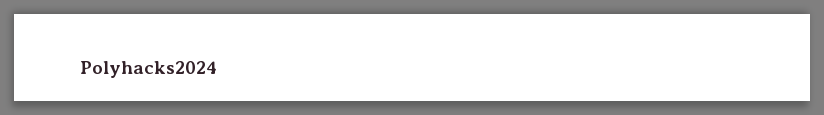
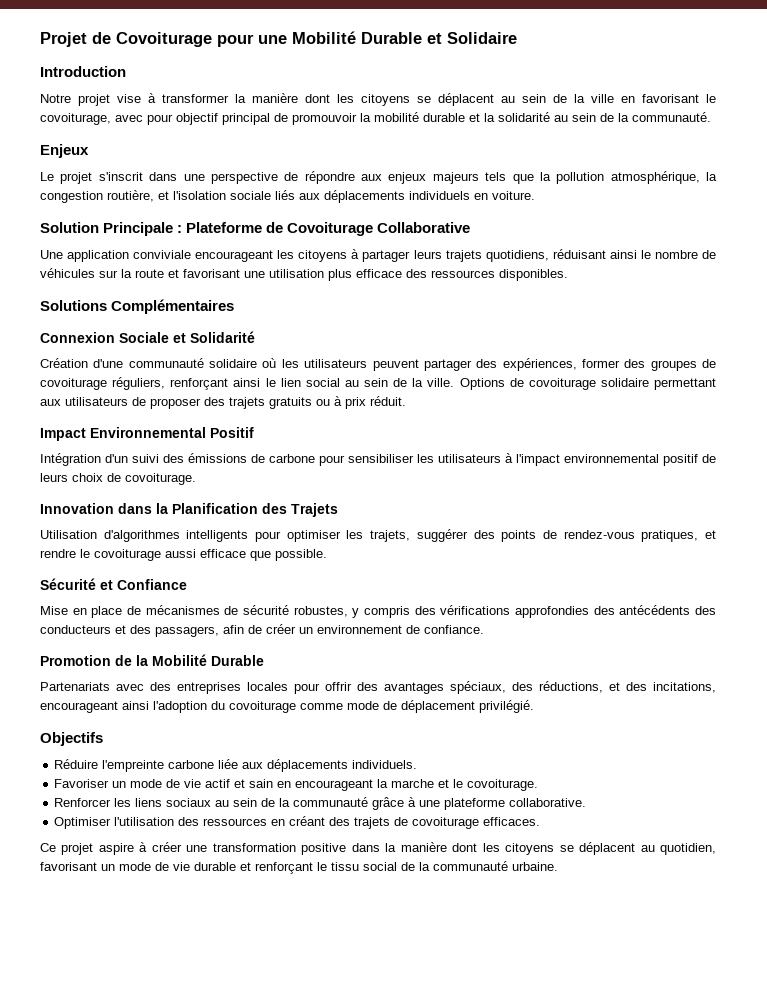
[80,61,217,78] Polyhacks2024 -> [40,31,517,47] [40,66,126,77] [40,93,716,106] [40,112,711,125] [40,144,89,158] [40,171,717,184] [40,190,535,203] [40,222,471,236] [40,249,717,262] [40,268,568,281] [40,299,235,314] [40,331,255,343] [40,358,716,371] [40,377,716,390] [40,396,406,409] [40,427,254,441] [40,453,716,466] [40,473,196,485] [40,503,338,517] [40,529,716,542] [40,549,327,561] [40,578,187,590] [40,605,716,618] [40,624,484,637] [40,654,264,666] [40,681,716,694] [40,700,534,713] [40,732,103,746] [54,759,418,772] [54,779,539,791] [54,797,587,810] [54,816,541,829] [40,842,717,855] [40,861,558,874] Projet de Covoiturage pour une Mobilité Durable et Solidaire // Introduction // Notre projet vise à transformer la manière dont les citoyens se déplacent au sein de la ville en favorisant le covoiturage, avec pour objectif principal de promouvoir la mobilité durable et la solidarité au sein de la communauté. // Enjeux // Le projet s'inscrit dans une perspective de répondre aux enjeux majeurs tels que la pollution atmosphérique, la congestion routière, et l'isolation sociale liés aux déplacements individuels en voiture. // Solution Principale : Plateforme de Covoiturage Collaborative // Une application conviviale encourageant les citoyens à partager leurs trajets quotidiens, réduisant ainsi le nombre de véhicules sur la route et favorisant une utilisation plus efficace des ressources disponibles. // Solutions Complémentaires // Connexion Sociale et Solidarité // Création d'une communauté solidaire où les utilisateurs peuvent partager des expériences, former des groupes de covoiturage réguliers, renforçant ainsi le lien social au sein de la ville. Options de covoiturage solidaire permettant aux utilisateurs de proposer des trajets gratuits ou à prix réduit. // Impact Environnemental Positif // Intégration d'un suivi des émissions de carbone pour sensibiliser les utilisateurs à l'impact environnemental positif de leurs choix de covoiturage. // Innovation dans la Planification des Trajets // Utilisation d'algorithmes intelligents pour optimiser les trajets, suggérer des points de rendez-vous pratiques, et rendre le covoiturage aussi efficace que possible. // Sécurité et Confiance // Mise en place de mécanismes de sécurité robustes, y compris des vérifications approfondies des antécédents des conducteurs et des passagers, afin de créer un environnement de confiance. // Promotion de la Mobilité Durable // Partenariats avec des entreprises locales pour offrir des avantages spéciaux, des réductions, et des incitations, encourageant ainsi l'adoption du covoiturage comme mode de déplacement privilégié. // Objectifs // Réduire l'empreinte carbone liée aux déplacements individuels. // Favoriser un mode de vie actif et sain en encourageant la marche et le covoiturage. // Renforcer les liens sociaux au sein de la communauté grâce à une plateforme collaborative. // Optimiser l'utilisation des ressources en créant des trajets de covoiturage efficaces. // Ce projet aspire à créer une transformation positive dans la manière dont les citoyens se déplacent au quotidien, favorisant un mode de vie durable et renforçant le tissu social de la communauté urbaine.

